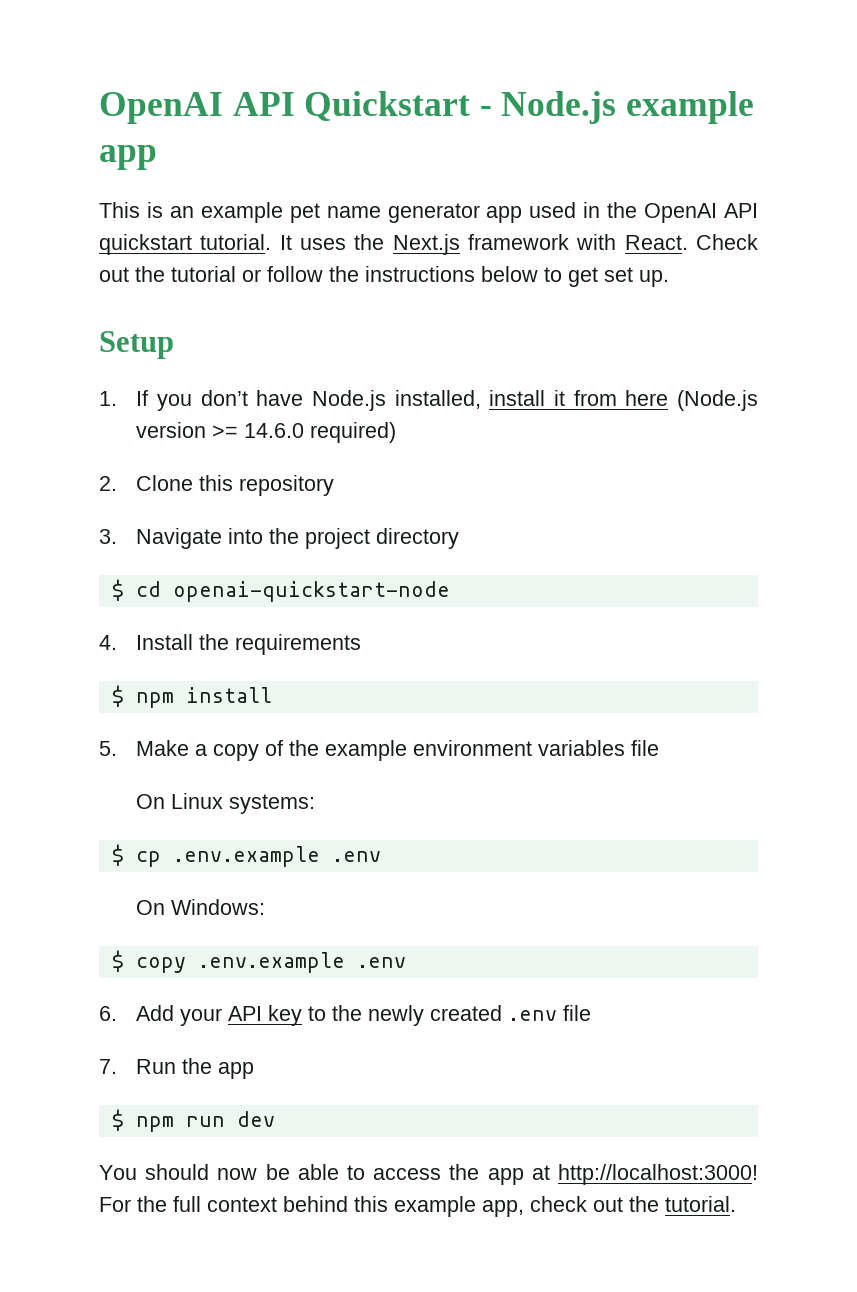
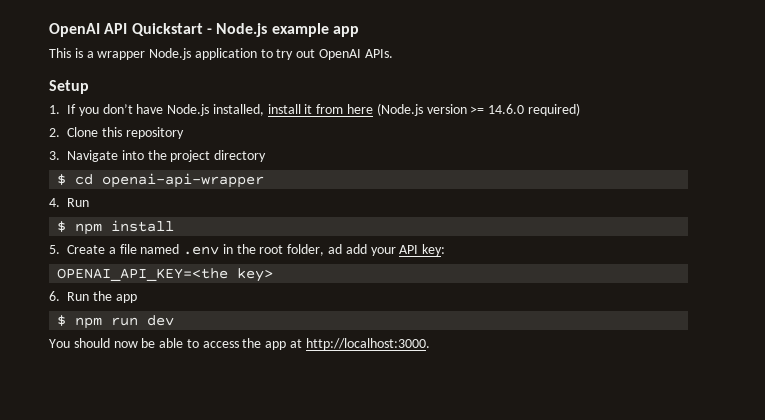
[169,202,758,223] [99,234,758,255] [99,266,669,287] an example pet name generator app used in the OpenAI API quickstart tutorial. It uses the Next.js framework with React. Check out the tutorial or follow the instructions below to get set up. -> [86,48,393,60] a wrapper Node.js application to try out OpenAI APIs.
[172,581,450,602] openai-quickstart-node -> [102,173,265,188] openai-api-wrapper
[136,634,362,655] Install the requirements -> [67,198,89,207] Run
[136,740,660,761] [136,793,316,814] [111,844,381,867] [136,899,266,915] [111,950,406,973] [99,1005,592,1026] [99,1059,117,1074] Make a copy of the example environment variables file // On Linux systems: // $ cp .env.example .env // On Windows: // $ copy .env.example .env // 6. Add your API key to the newly created .env file // 7. -> [67,244,446,256] [57,268,274,282] [49,291,60,301] Create a file named .env in the root folder, ad add your API key: // OPENAI_API_KEY=<the key> // 6.
[558,1164,758,1185] [99,1196,736,1217] http://localhost:3000! For the full context behind this example app, check out the tutorial. -> [305,338,430,350] http://localhost:3000.

